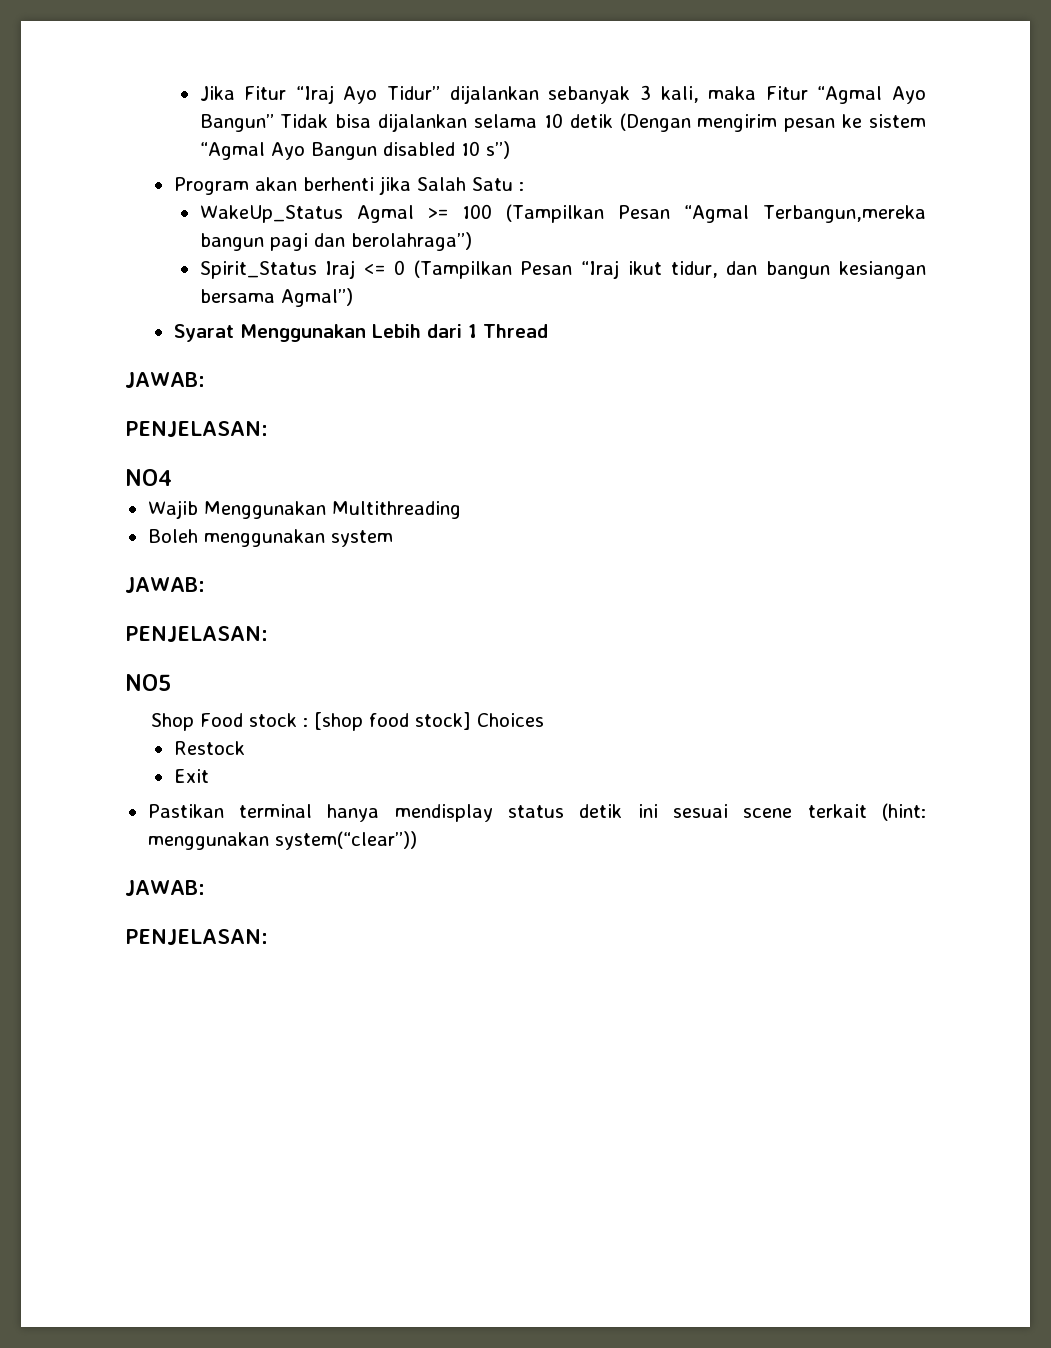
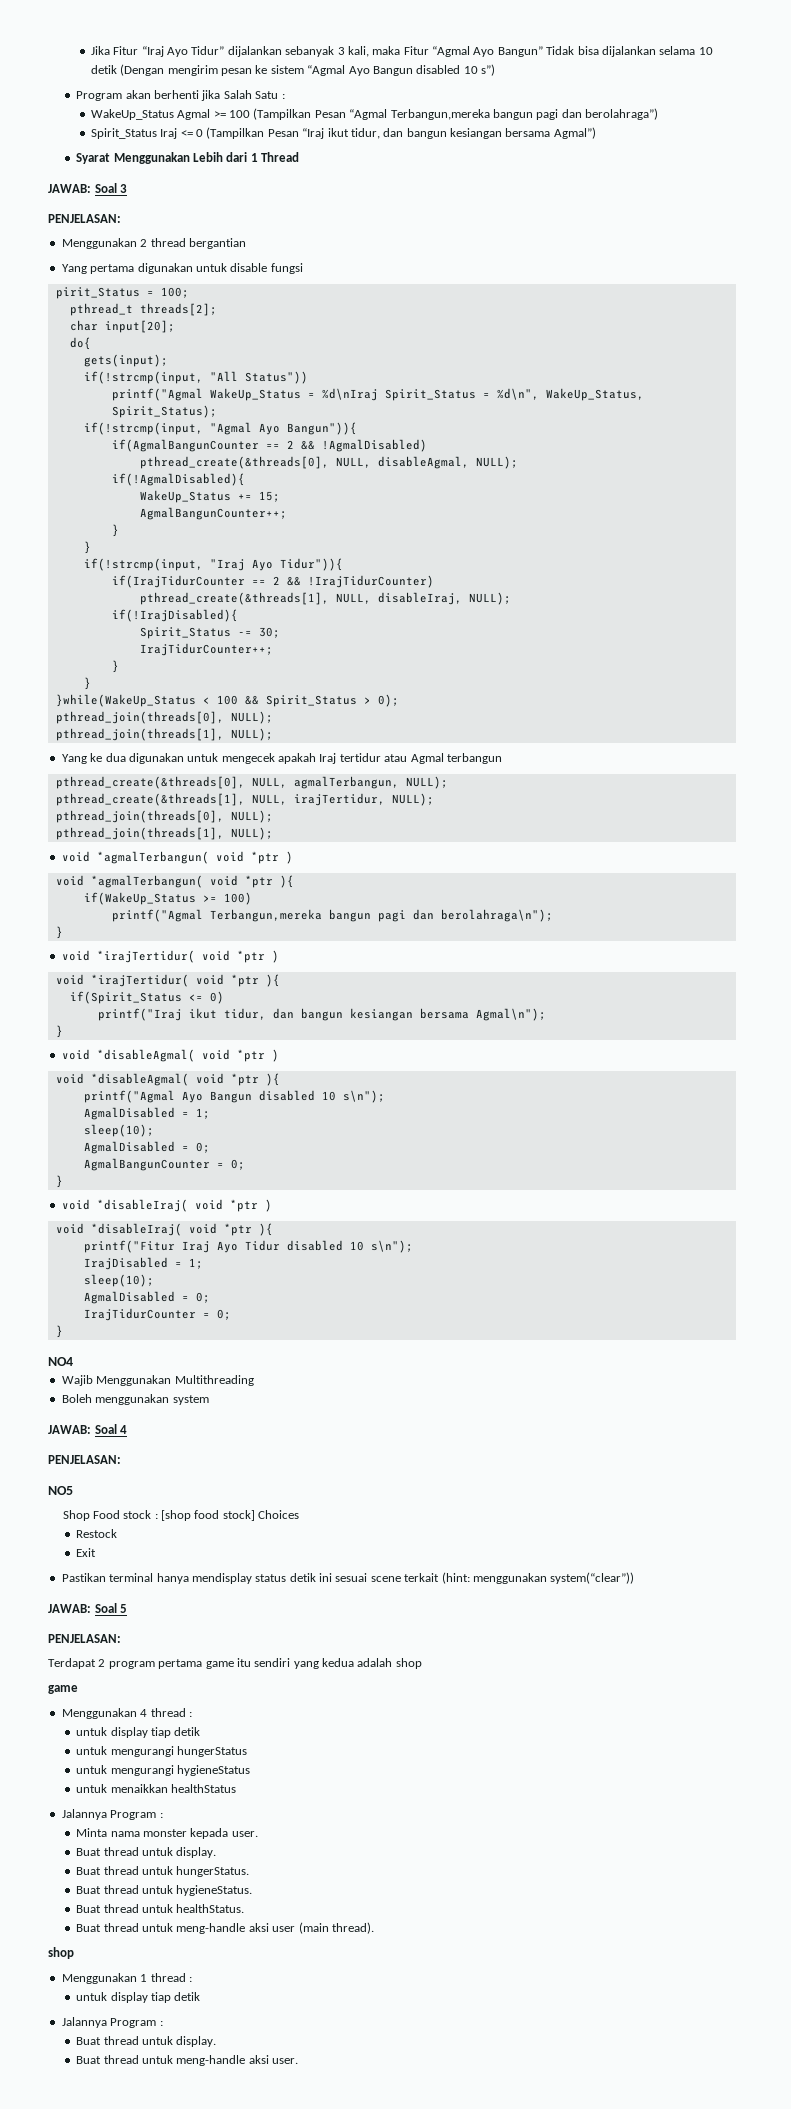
[125,421,268,437] // PENJELASAN: -> [94,183,128,193] [48,214,121,223] [61,238,246,249] [61,263,303,274] [55,287,189,299] [69,303,217,316] [69,320,175,333] [69,337,91,350] [83,354,168,367] [83,371,308,384] [111,388,644,401] [111,405,217,418] [83,422,357,435] [111,439,427,452] [139,456,518,469] [111,473,245,486] [139,490,280,503] [139,507,287,520] [111,524,119,537] [83,541,91,554] [83,558,343,571] [111,575,434,588] [139,592,511,605] [111,609,238,622] [139,627,280,639] [139,643,273,656] [111,660,119,673] [83,677,91,690] [55,694,399,707] [55,711,273,724] [55,728,273,741] [61,753,502,764] [55,776,448,789] [55,793,434,806] [55,810,273,823] [55,827,273,840] [61,851,293,864] [55,875,294,888] [83,892,252,905] [111,909,553,922] [55,926,63,939] [61,950,279,963] [55,974,280,987] [69,991,224,1004] [97,1008,546,1021] [55,1025,63,1038] [61,1049,279,1062] [55,1073,280,1086] [83,1090,385,1103] [83,1107,210,1120] [83,1124,154,1137] [83,1141,210,1154] [83,1158,245,1171] [55,1175,63,1188] [61,1199,272,1212] [55,1223,273,1236] [83,1240,413,1253] [83,1257,203,1270] [83,1274,154,1287] [83,1291,210,1304] [83,1308,231,1321] [55,1325,63,1338] Soal 3 // PENJELASAN: // Menggunakan 2 thread bergantian // Yang pertama digunakan untuk disable fungsi // pirit_Status = 100; // pthread_t threads[2]; // char input[20]; // do{ // gets(input); // if(!strcmp(input, "All Status")) // printf("Agmal WakeUp_Status = %d\nIraj Spirit_Status = %d\n", WakeUp_Status, Spirit_Status); // if(!strcmp(input, "Agmal Ayo Bangun")){ // if(AgmalBangunCounter == 2 && !AgmalDisabled) // pthread_create(&threads[0], NULL, disableAgmal, NULL); // if(!AgmalDisabled){ // WakeUp_Status += 15; // AgmalBangunCounter++; // } // } // if(!strcmp(input, "Iraj Ayo Tidur")){ // if(IrajTidurCounter == 2 && !IrajTidurCounter) // pthread_create(&threads[1], NULL, disableIraj, NULL); // if(!IrajDisabled){ // Spirit_Status -= 30; // IrajTidurCounter++; // } // } // }while(WakeUp_Status < 100 && Spirit_Status > 0); // pthread_join(threads[0], NULL); // pthread_join(threads[1], NULL); // Yang ke dua digunakan untuk mengecek apakah Iraj tertidur atau Agmal terbangun // pthread_create(&threads[0], NULL, agmalTerbangun, NULL); // pthread_create(&threads[1], NULL, irajTertidur, NULL); // pthread_join(threads[0], NULL); // pthread_join(threads[1], NULL); // void *agmalTerbangun( void *ptr ) // void *agmalTerbangun( void *ptr ){ // if(WakeUp_Status >= 100) // printf("Agmal Terbangun,mereka bangun pagi dan berolahraga\n"); // } // void *irajTertidur( void *ptr ) // void *irajTertidur( void *ptr ){ // if(Spirit_Status <= 0) // printf("Iraj ikut tidur, dan bangun kesiangan bersama Agmal\n"); // } // void *disableAgmal( void *ptr ) // void *disableAgmal( void *ptr ){ // printf("Agmal Ayo Bangun disabled 10 s\n"); // AgmalDisabled = 1; // sleep(10); // AgmalDisabled = 0; // AgmalBangunCounter = 0; // } // void *disableIraj( void *ptr ) // void *disableIraj( void *ptr ){ // printf("Fitur Iraj Ayo Tidur disabled 10 s\n"); // IrajDisabled = 1; // sleep(10); // AgmalDisabled = 0; // IrajTidurCounter = 0; // }
(205, 585) none -> [94,1424,128,1434] Soal 4
[125,929,268,945] // PENJELASAN: -> [94,1603,128,1613] [48,1634,121,1643] [48,1658,422,1669] [48,1685,78,1694] [61,1708,192,1719] [76,1727,201,1738] [76,1746,248,1757] [76,1765,251,1776] [76,1784,237,1793] [61,1809,163,1820] [76,1828,258,1839] [76,1847,217,1858] [76,1866,250,1877] [76,1885,253,1896] [76,1904,245,1913] [76,1922,374,1934] [48,1947,74,1959] [61,1973,192,1984] [76,1992,201,2003] [61,2017,163,2028] [76,2036,217,2047] [76,2055,299,2066] Soal 5 // PENJELASAN: // Terdapat 2 program pertama game itu sendiri yang kedua adalah shop // game // Menggunakan 4 thread : // untuk display tiap detik // untuk mengurangi hungerStatus // untuk mengurangi hygieneStatus // untuk menaikkan healthStatus // Jalannya Program : // Minta nama monster kepada user. // Buat thread untuk display. // Buat thread untuk hungerStatus. // Buat thread untuk hygieneStatus. // Buat thread untuk healthStatus. // Buat thread untuk meng-handle aksi user (main thread). // shop // Menggunakan 1 thread : // untuk display tiap detik // Jalannya Program : // Buat thread untuk display. // Buat thread untuk meng-handle aksi user.

